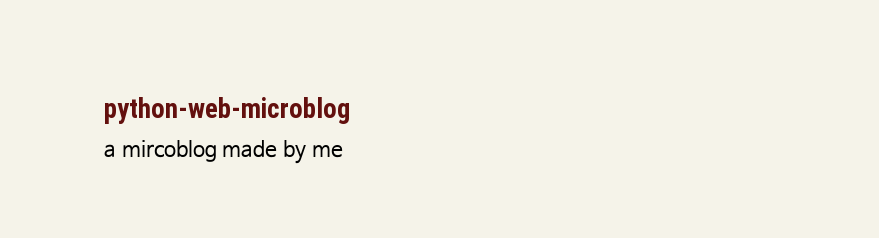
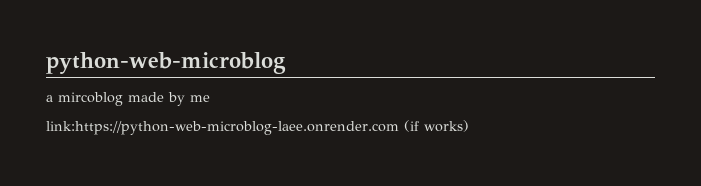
(343, 151) none -> [46,120,469,135] // link:https://python-web-microblog-laee.onrender.com (if works)

